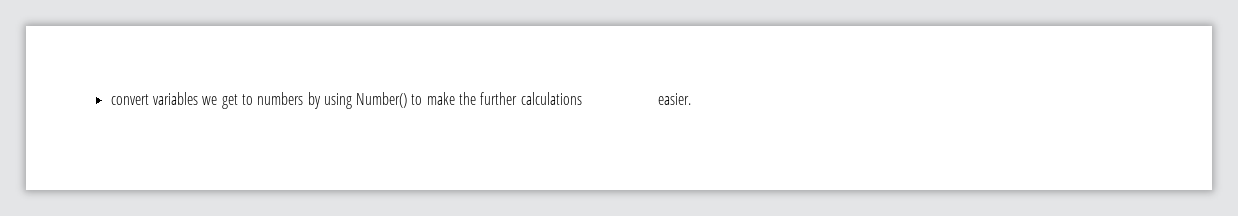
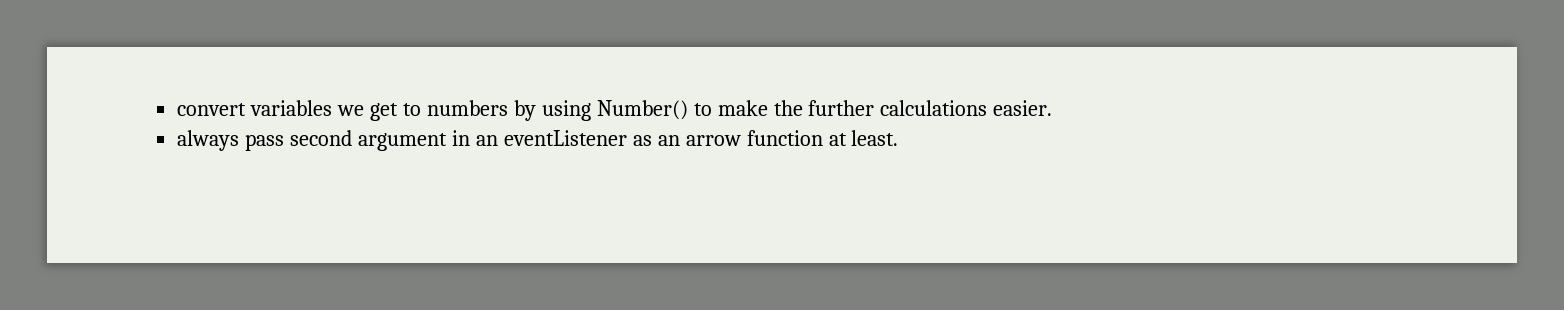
(691, 99) none -> [177,130,899,151] // always pass second argument in an eventListener as an arrow function at least.

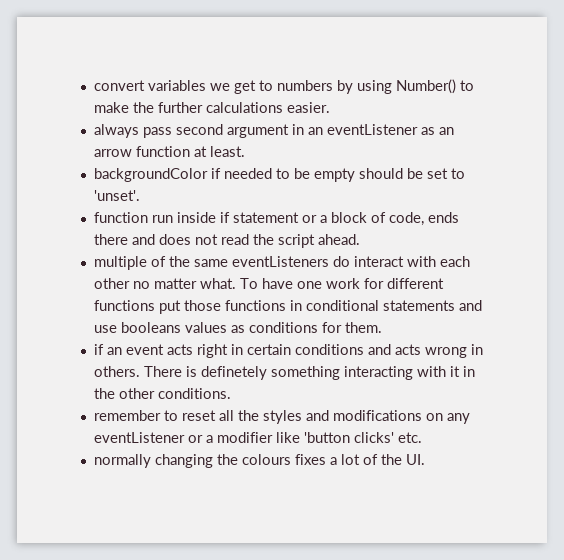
(899, 138) none -> [93,168,465,182] [93,190,140,201] [93,212,459,226] [93,234,360,248] [93,256,470,270] [93,278,444,289] [93,300,482,314] [93,322,382,333] [93,344,483,358] [93,366,475,380] [93,388,231,399] [93,410,470,424] [93,432,422,443] [93,454,425,468] // backgroundColor if needed to be empty should be set to 'unset'. // function run inside if statement or a block of code, ends there and does not read the script ahead. // multiple of the same eventListeners do interact with each other no matter what. To have one work for different functions put those functions in conditional statements and use booleans values as conditions for them. // if an event acts right in certain conditions and acts wrong in others. There is definetely something interacting with it in the other conditions. // remember to reset all the styles and modifications on any eventListener or a modifier like 'button clicks' etc. // normally changing the colours fixes a lot of the UI.

